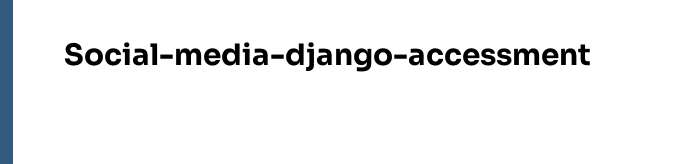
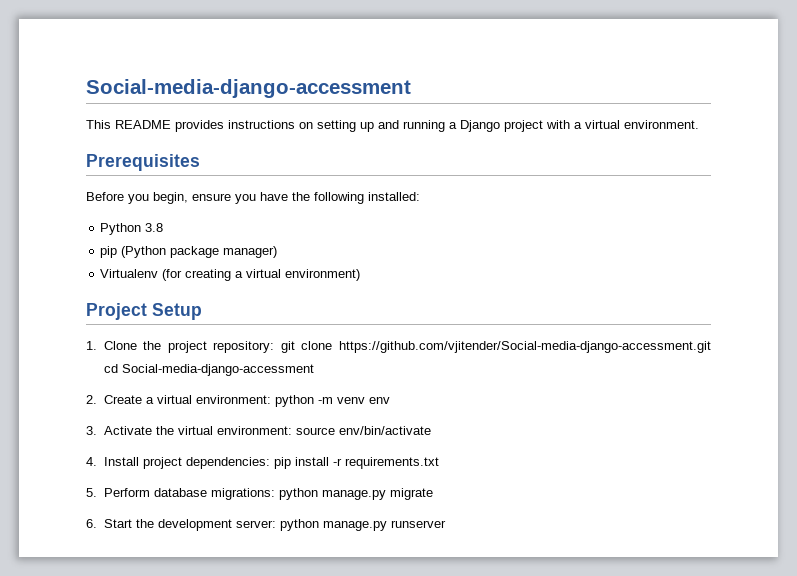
[64,42,591,72] Social-media-django-accessment -> [86,79,411,98] [86,120,699,132] [86,154,200,171] [86,192,420,204] [100,223,164,235] [100,246,278,258] [100,269,361,281] [86,303,202,320] [86,341,711,353] [103,364,314,376] [86,395,390,407] [86,426,431,435] [86,457,439,469] [86,488,433,500] [86,519,446,531] Social-media-django-accessment // This README provides instructions on setting up and running a Django project with a virtual environment. // Prerequisites // Before you begin, ensure you have the following installed: // Python 3.8 // pip (Python package manager) // Virtualenv (for creating a virtual environment) // Project Setup // 1. Clone the project repository: git clone https://github.com/vjitender/Social-media-django-accessment.git cd Social-media-django-accessment // 2. Create a virtual environment: python -m venv env // 3. Activate the virtual environment: source env/bin/activate // 4. Install project dependencies: pip install -r requirements.txt // 5. Perform database migrations: python manage.py migrate // 6. Start the development server: python manage.py runserver

